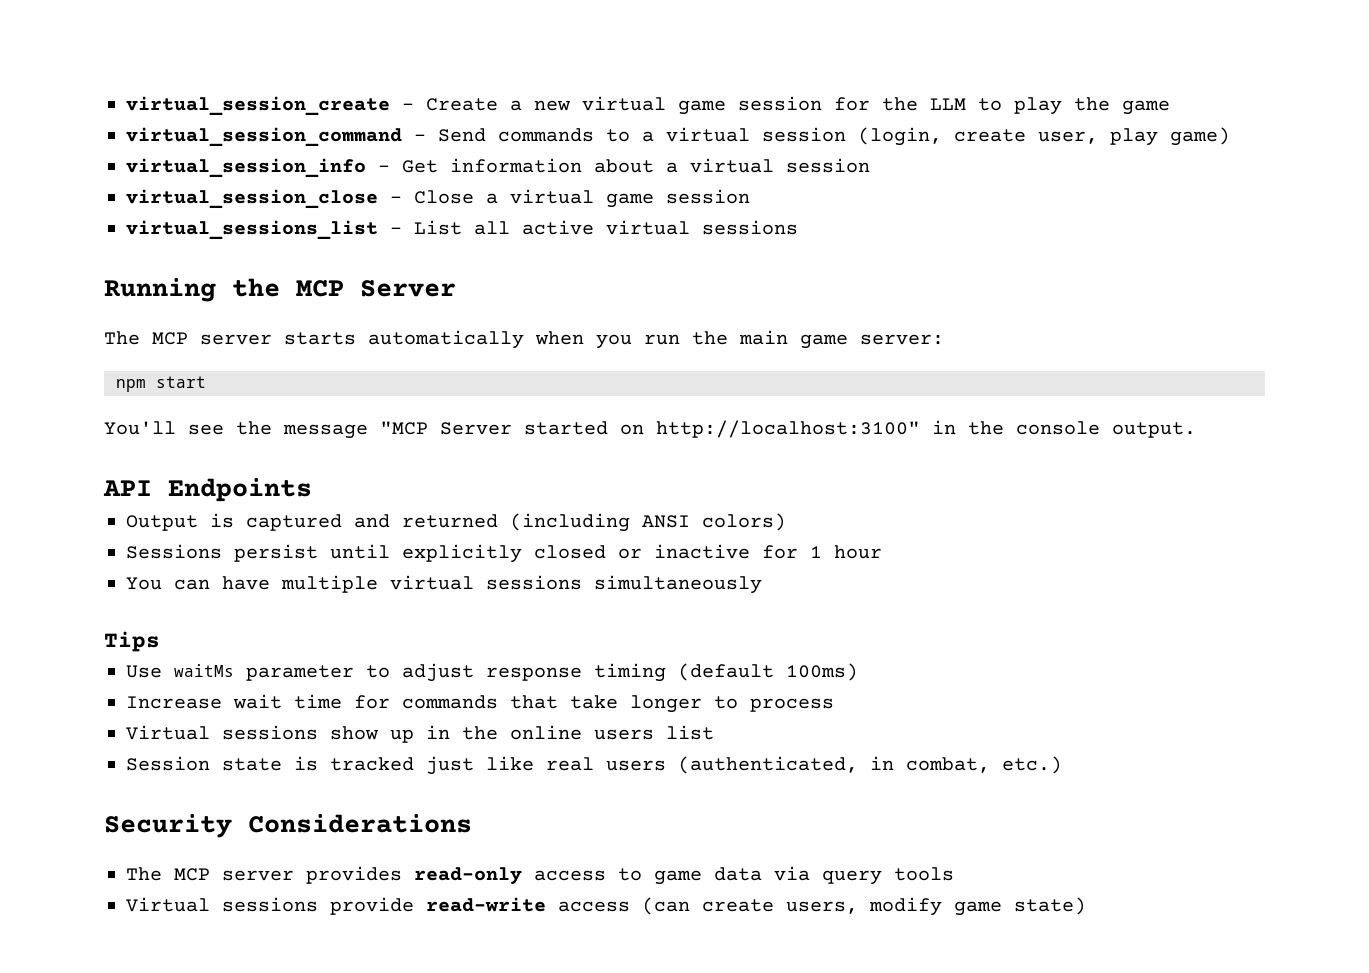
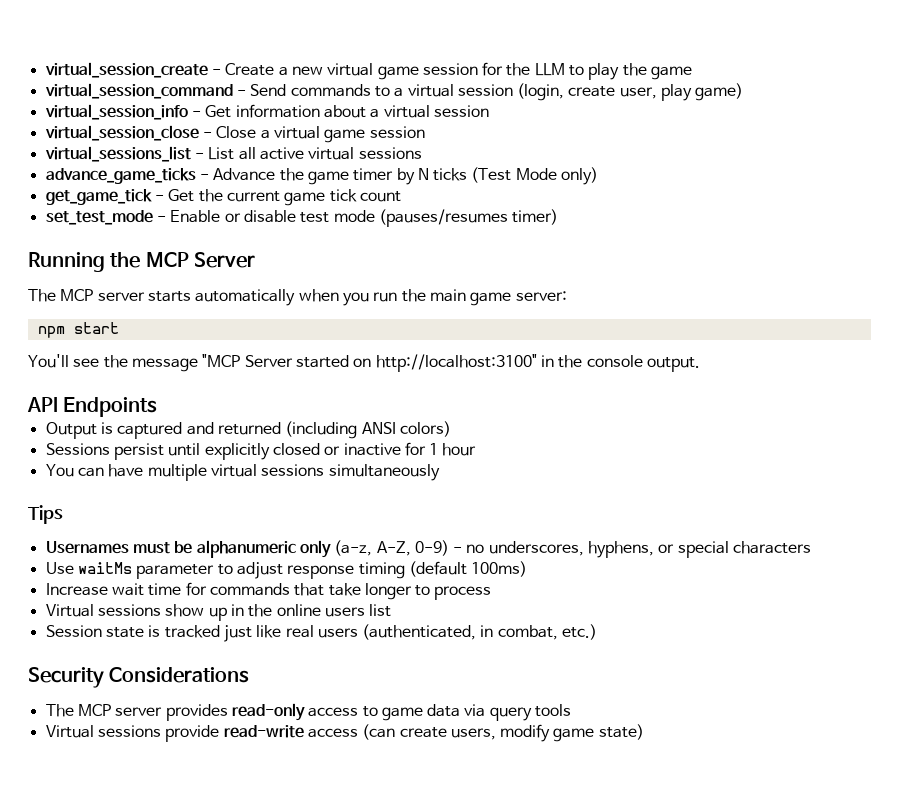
(798, 227) none -> [45,167,599,185] [45,189,401,206] [45,209,559,227] // advance_game_ticks - Advance the game timer by N ticks (Test Mode only) // get_game_tick - Get the current game tick count // set_test_mode - Enable or disable test mode (pauses/resumes timer)
(160, 641) none -> [45,540,812,558] // Usernames must be alphanumeric only (a-z, A-Z, 0-9) - no underscores, hyphens, or special characters

